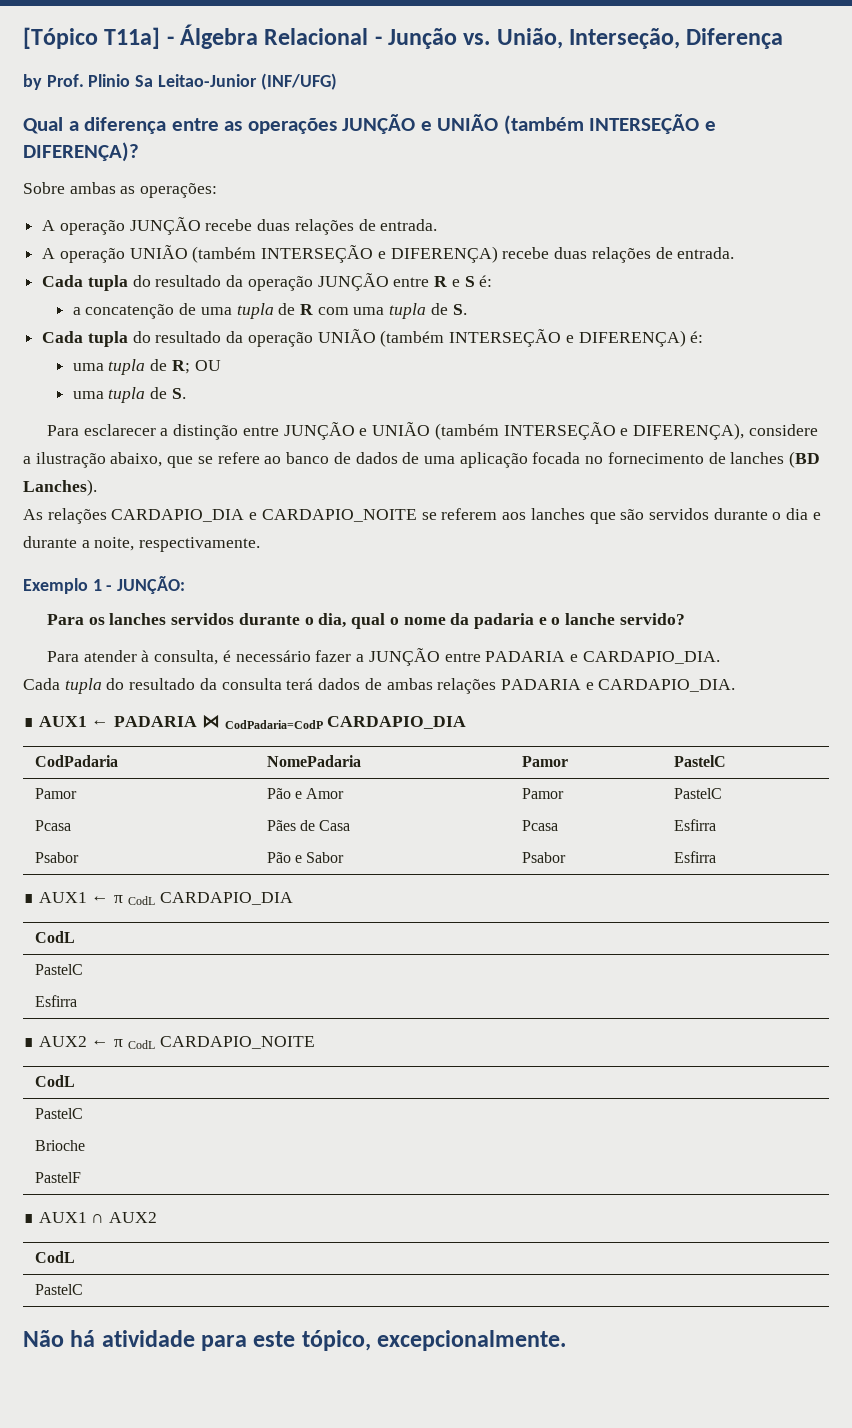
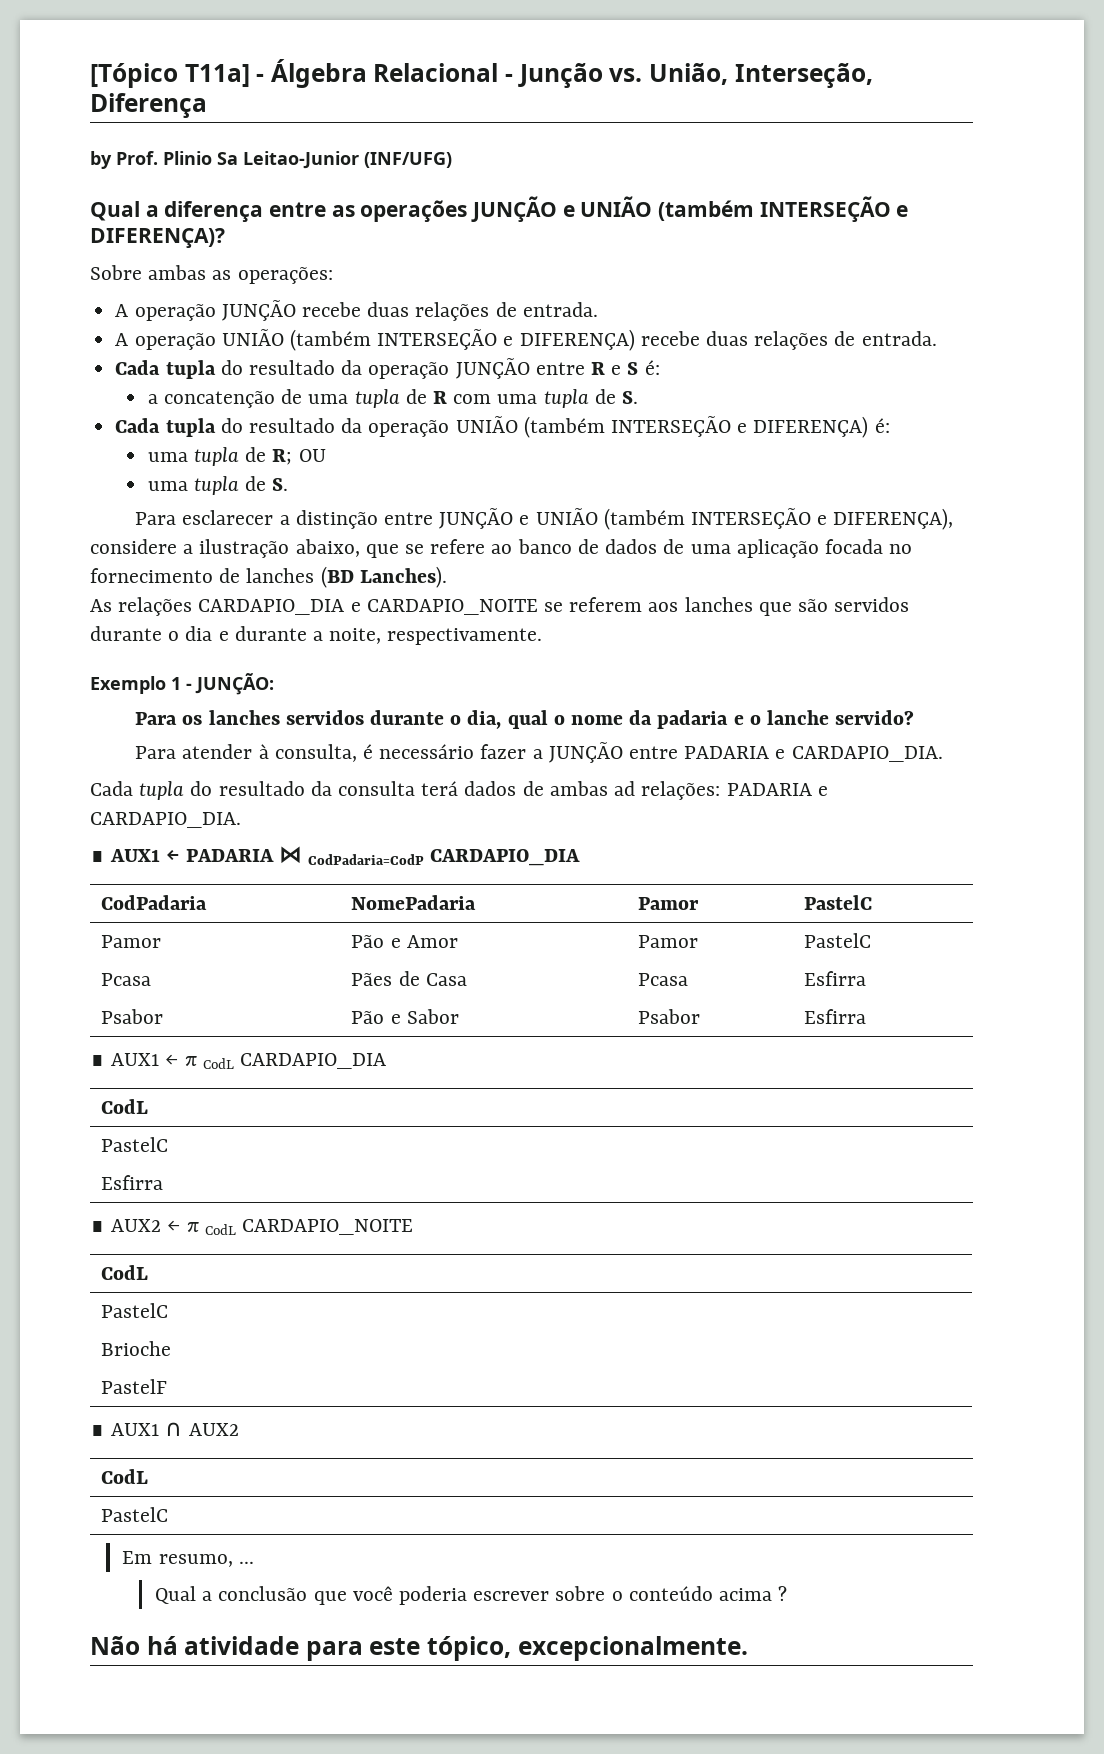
[437,678,497,694] relações -> [614,781,721,800] ad relações:
(83, 1289) none -> [122,1551,254,1567] [154,1586,788,1605] // Em resumo, ... // Qual a conclusão que você poderia escrever sobre o conteúdo acima ?

